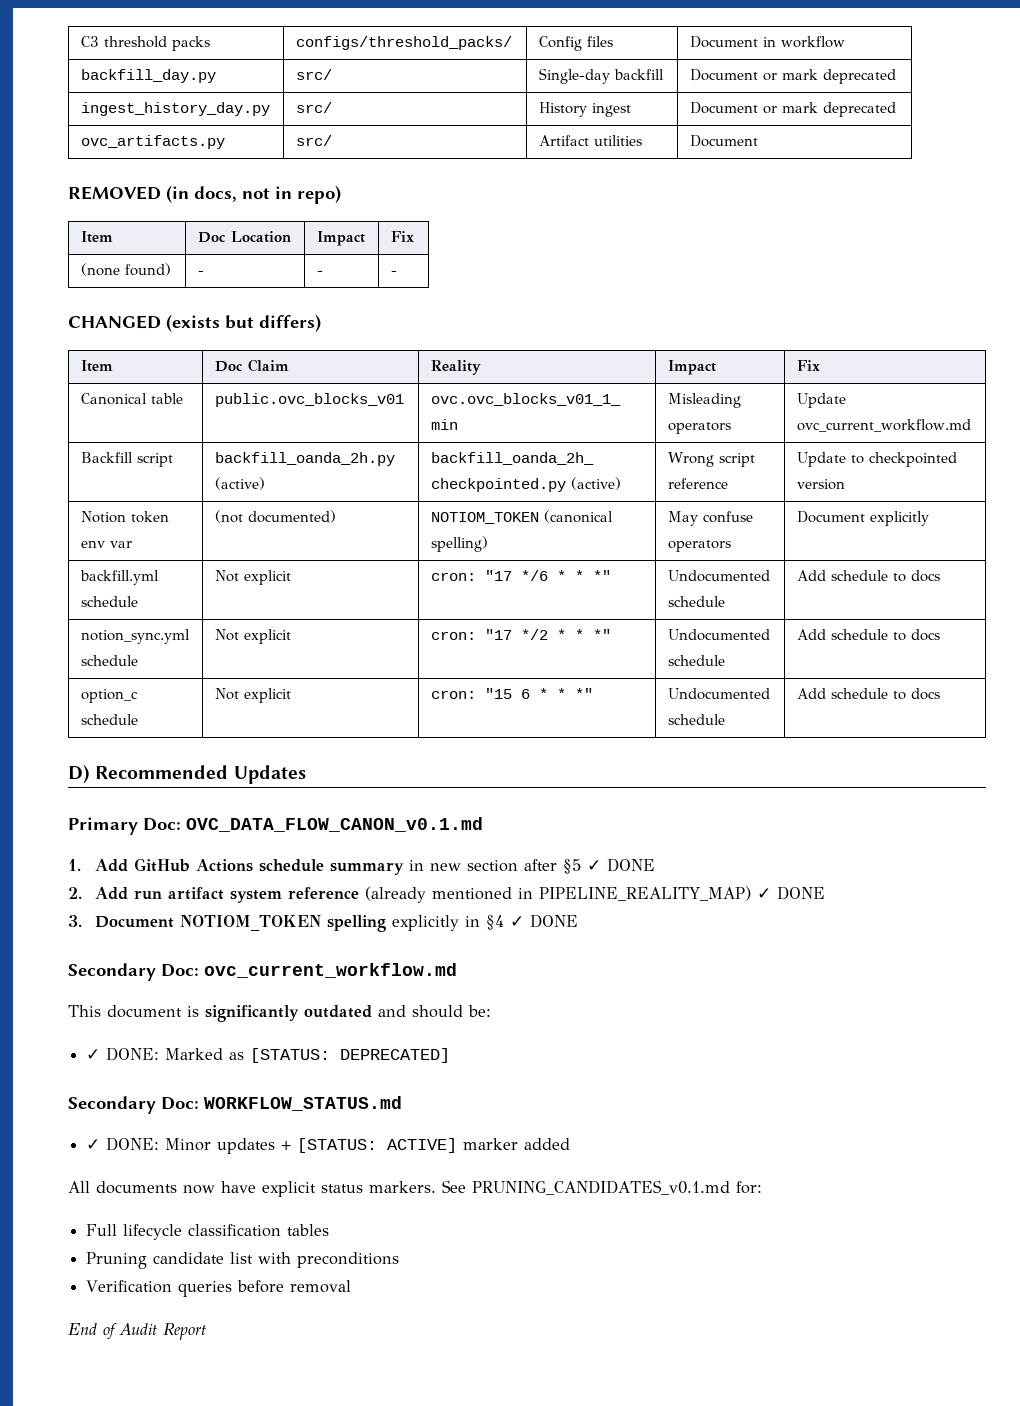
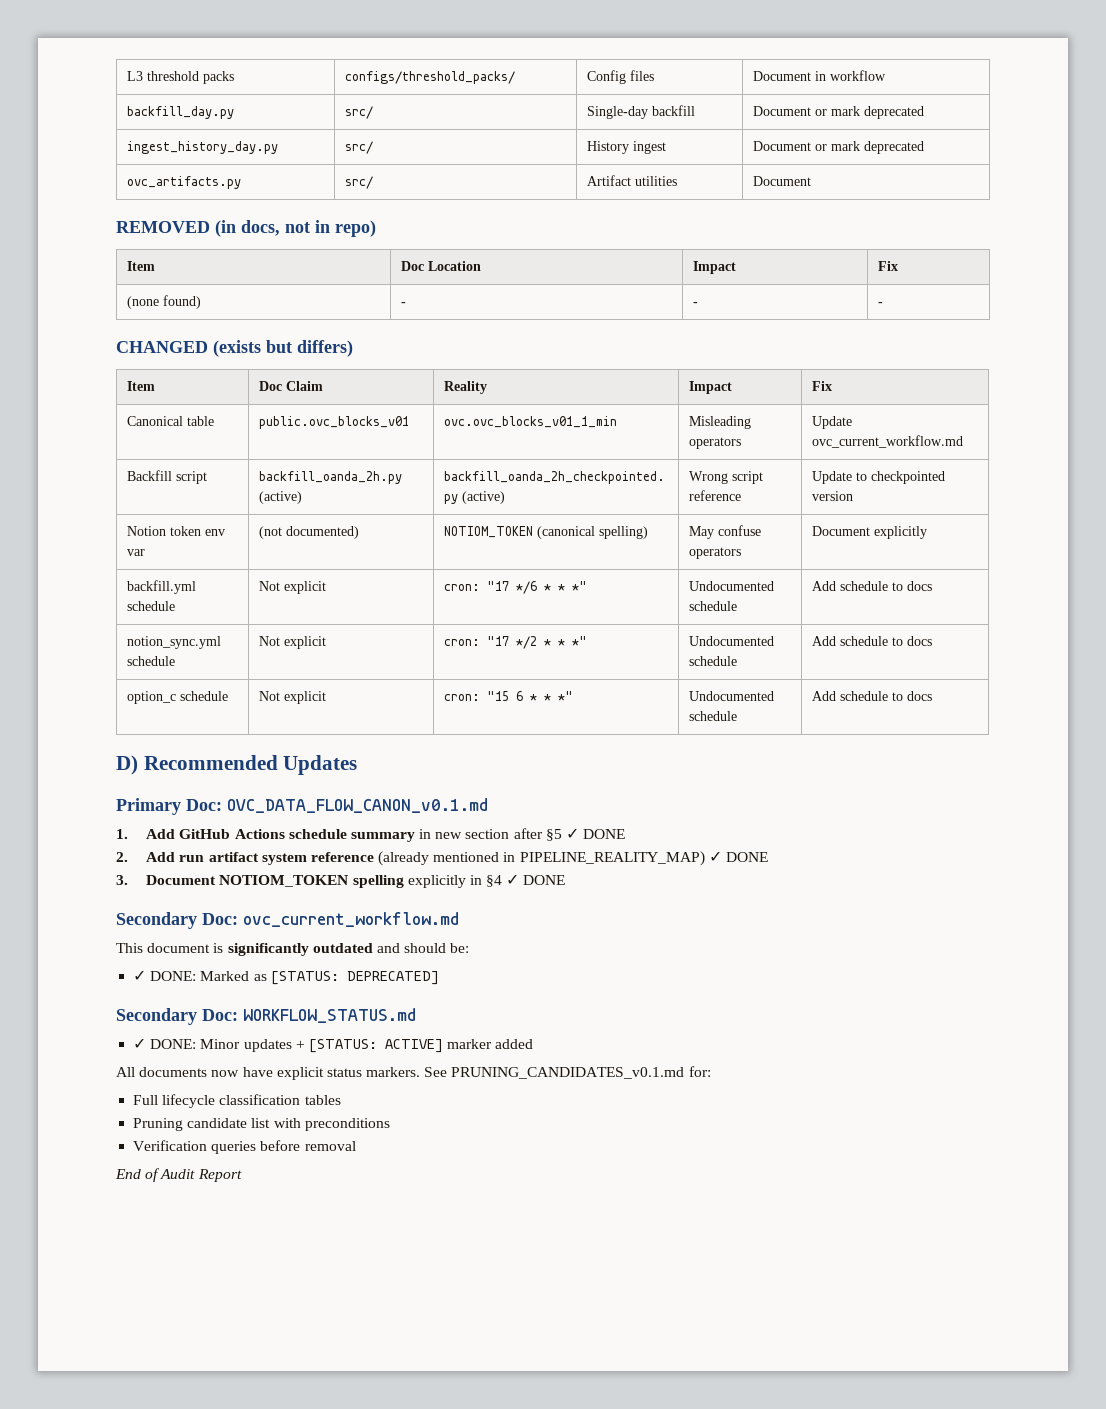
[80,36,99,47] C3 -> [127,71,144,81] L3

